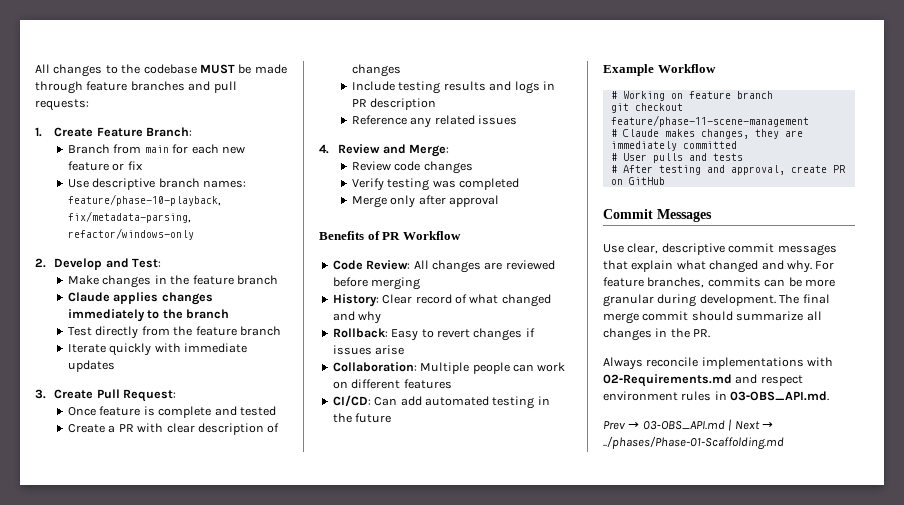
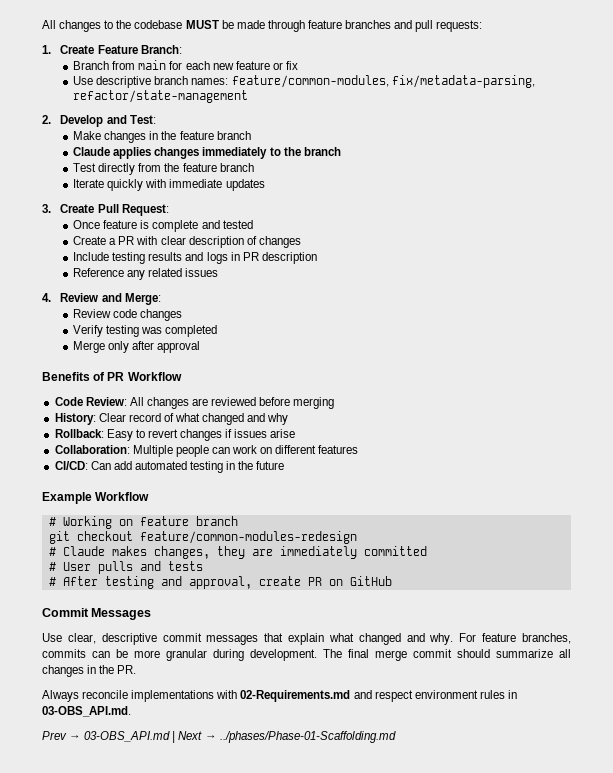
[68,194,222,206] [68,211,192,223] [68,228,195,240] feature/phase-10-playback, fix/metadata-parsing, refactor/windows-only -> [231,75,535,88] [73,90,249,103] feature/common-modules, fix/metadata-parsing, refactor/state-management
[610,115,809,127] feature/phase-11-scene-management -> [139,531,357,544] feature/common-modules-redesign

